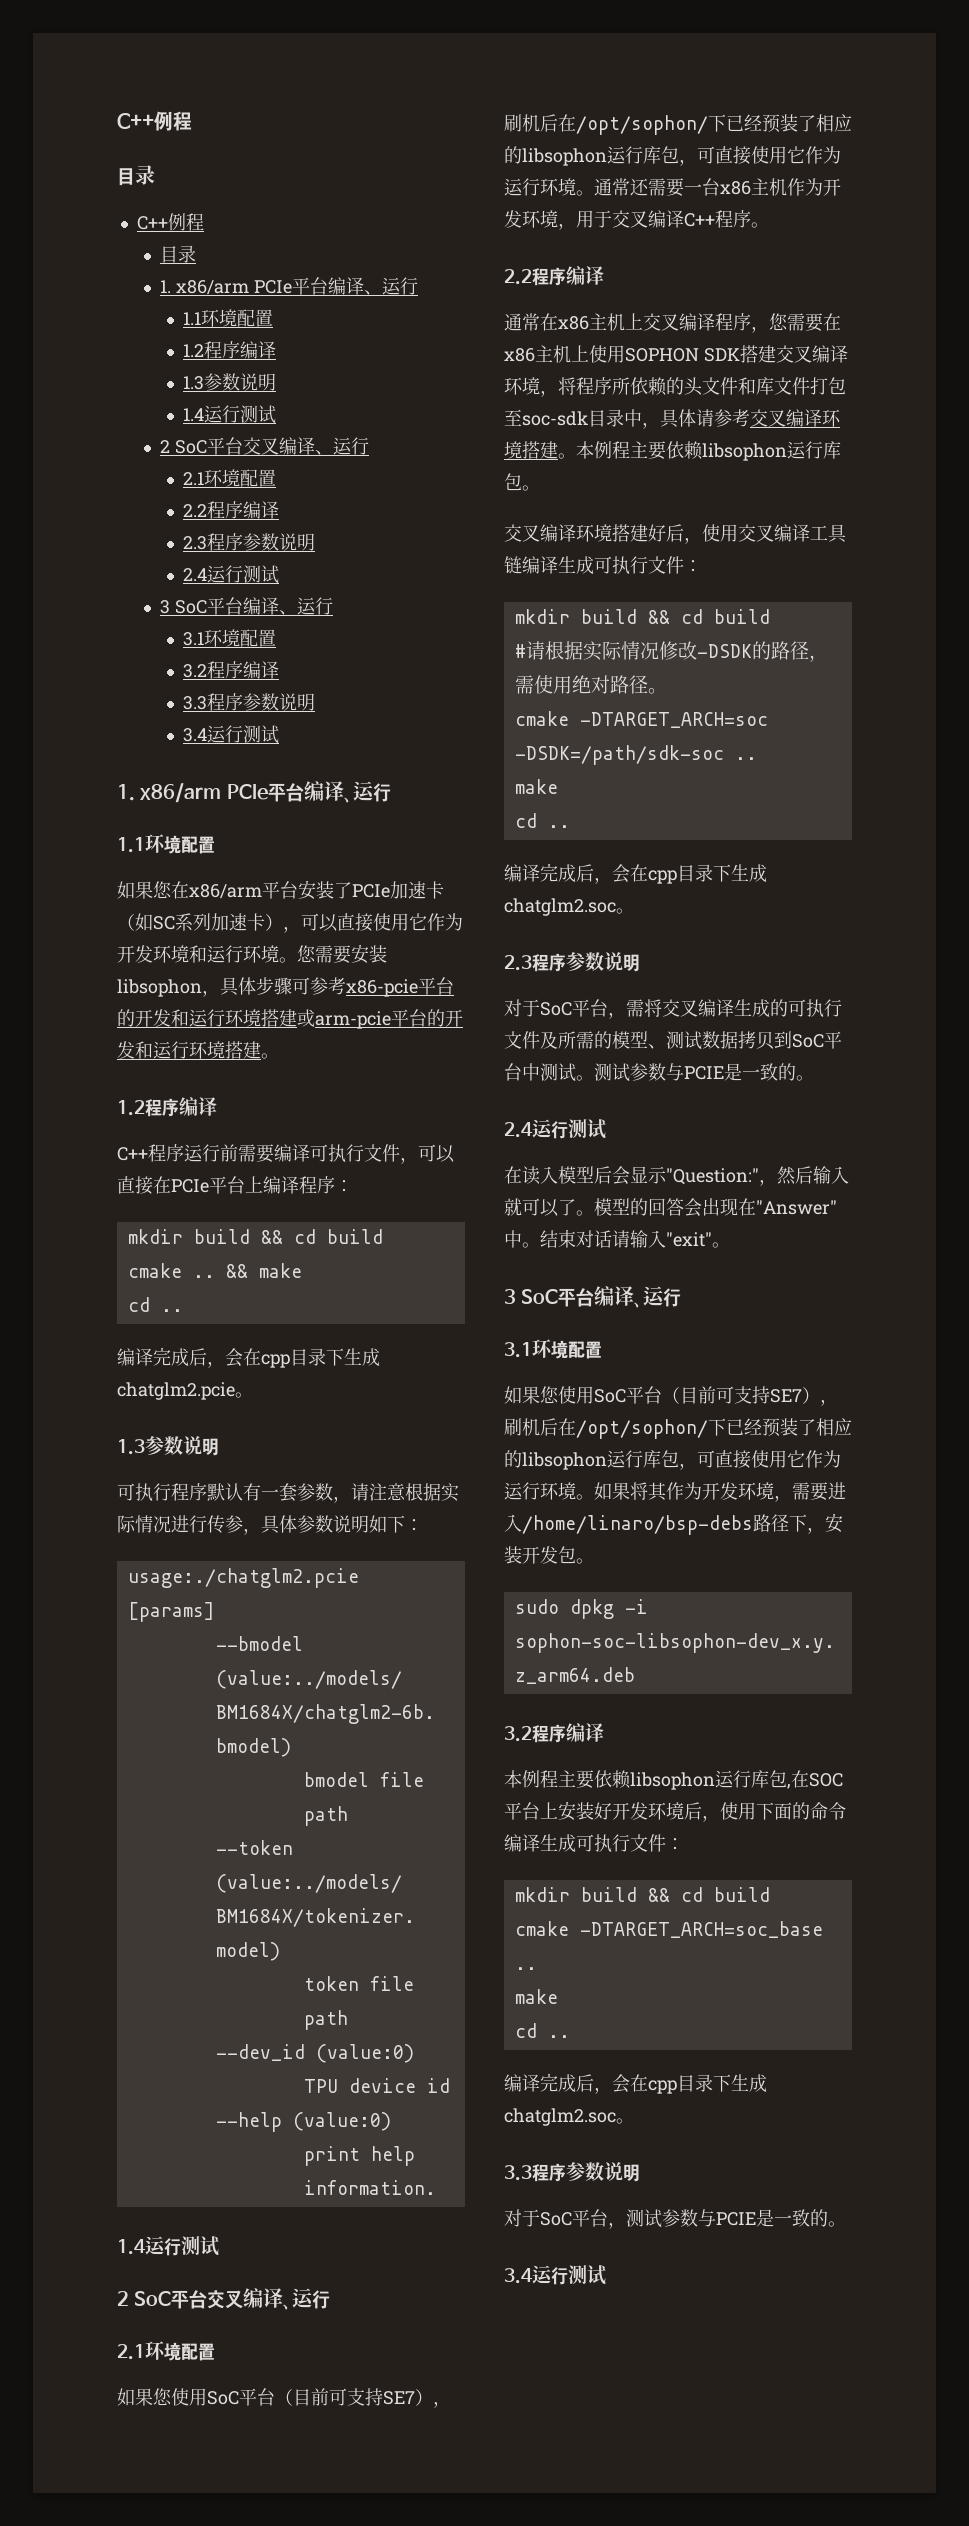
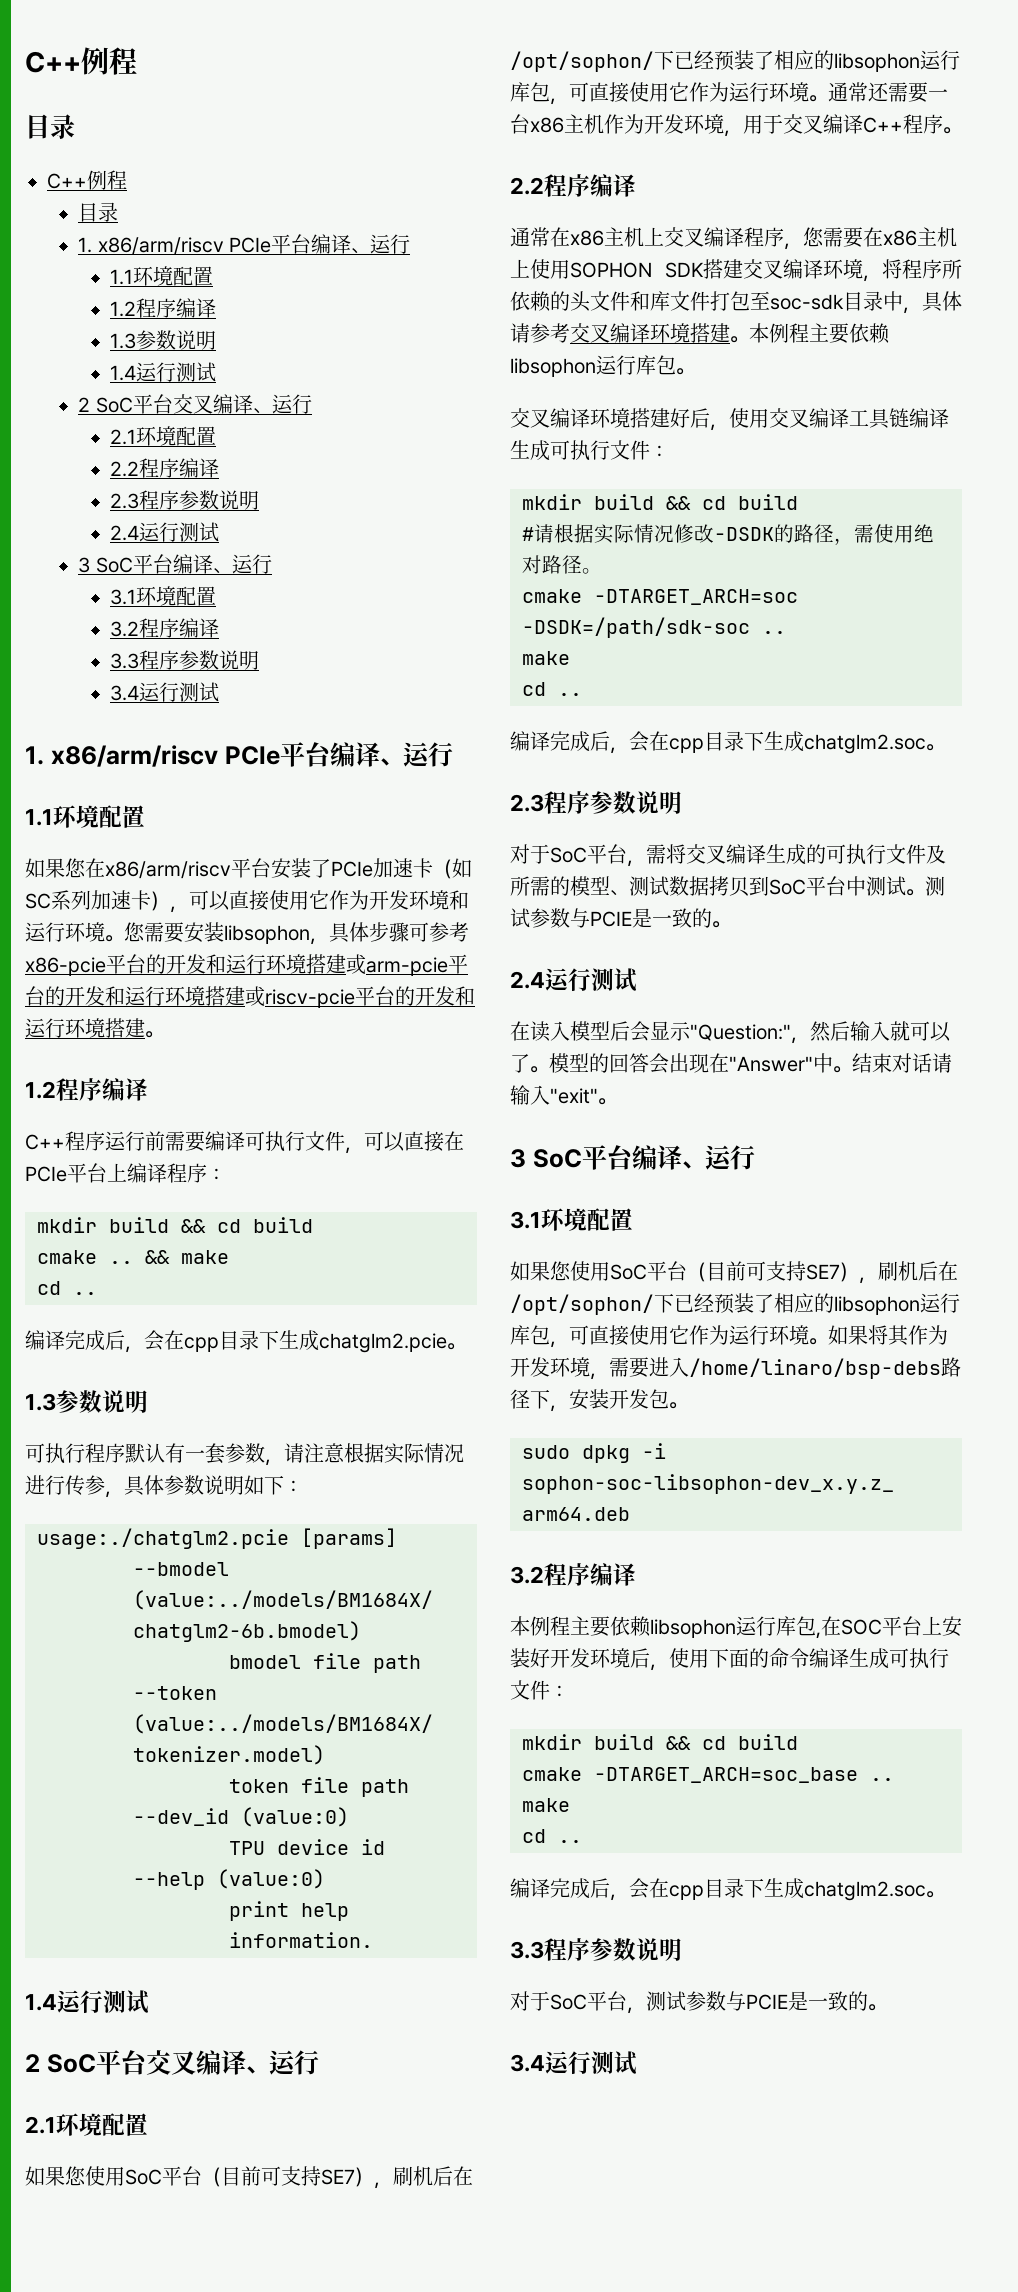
[175,280,249,295] x86/arm -> [97,237,224,255] x86/arm/riscv
[140,783,222,803] x86/arm -> [50,745,218,767] x86/arm/riscv
[189,884,262,899] x86/arm -> [105,861,231,879] x86/arm/riscv
(261, 1050) none -> [245,986,475,1008] [25,1018,145,1038] 或riscv-pcie平台的开发和运行环境搭建

